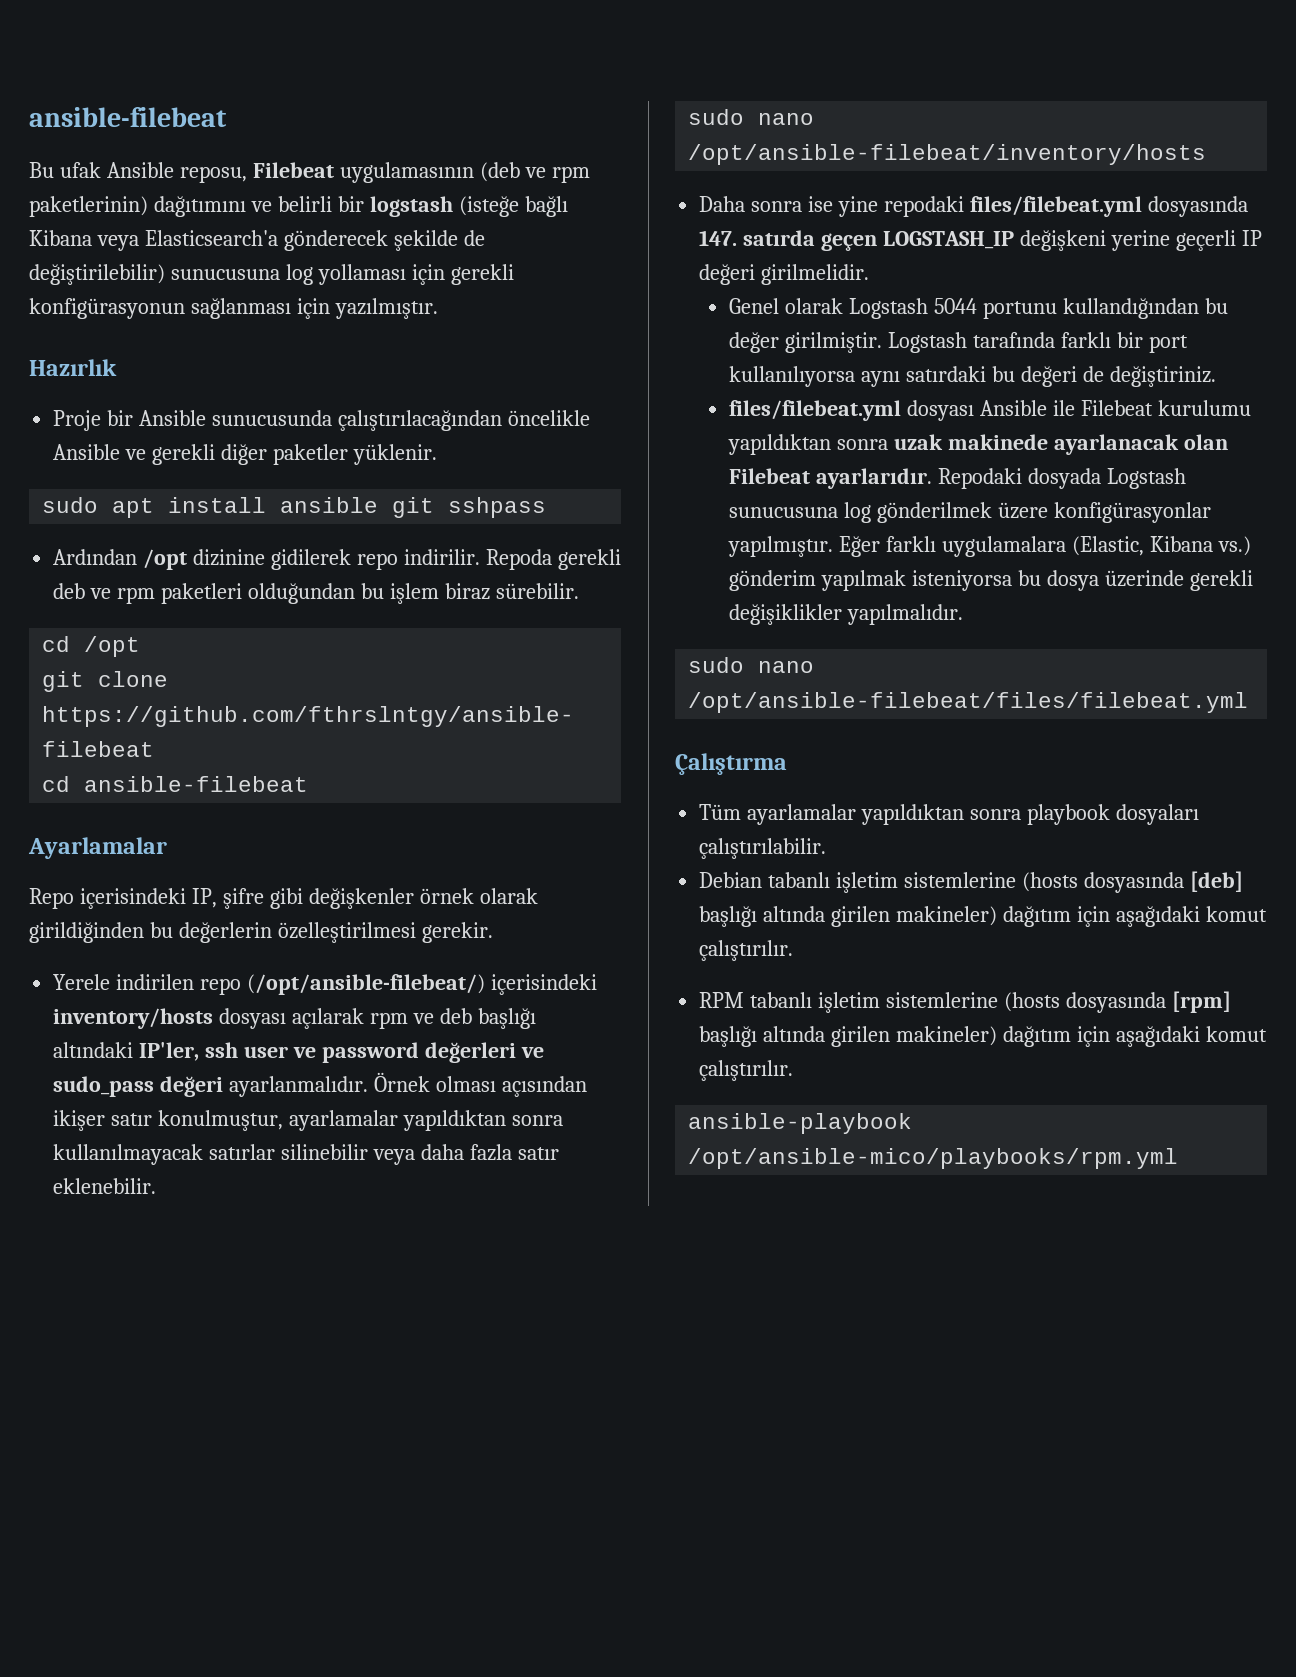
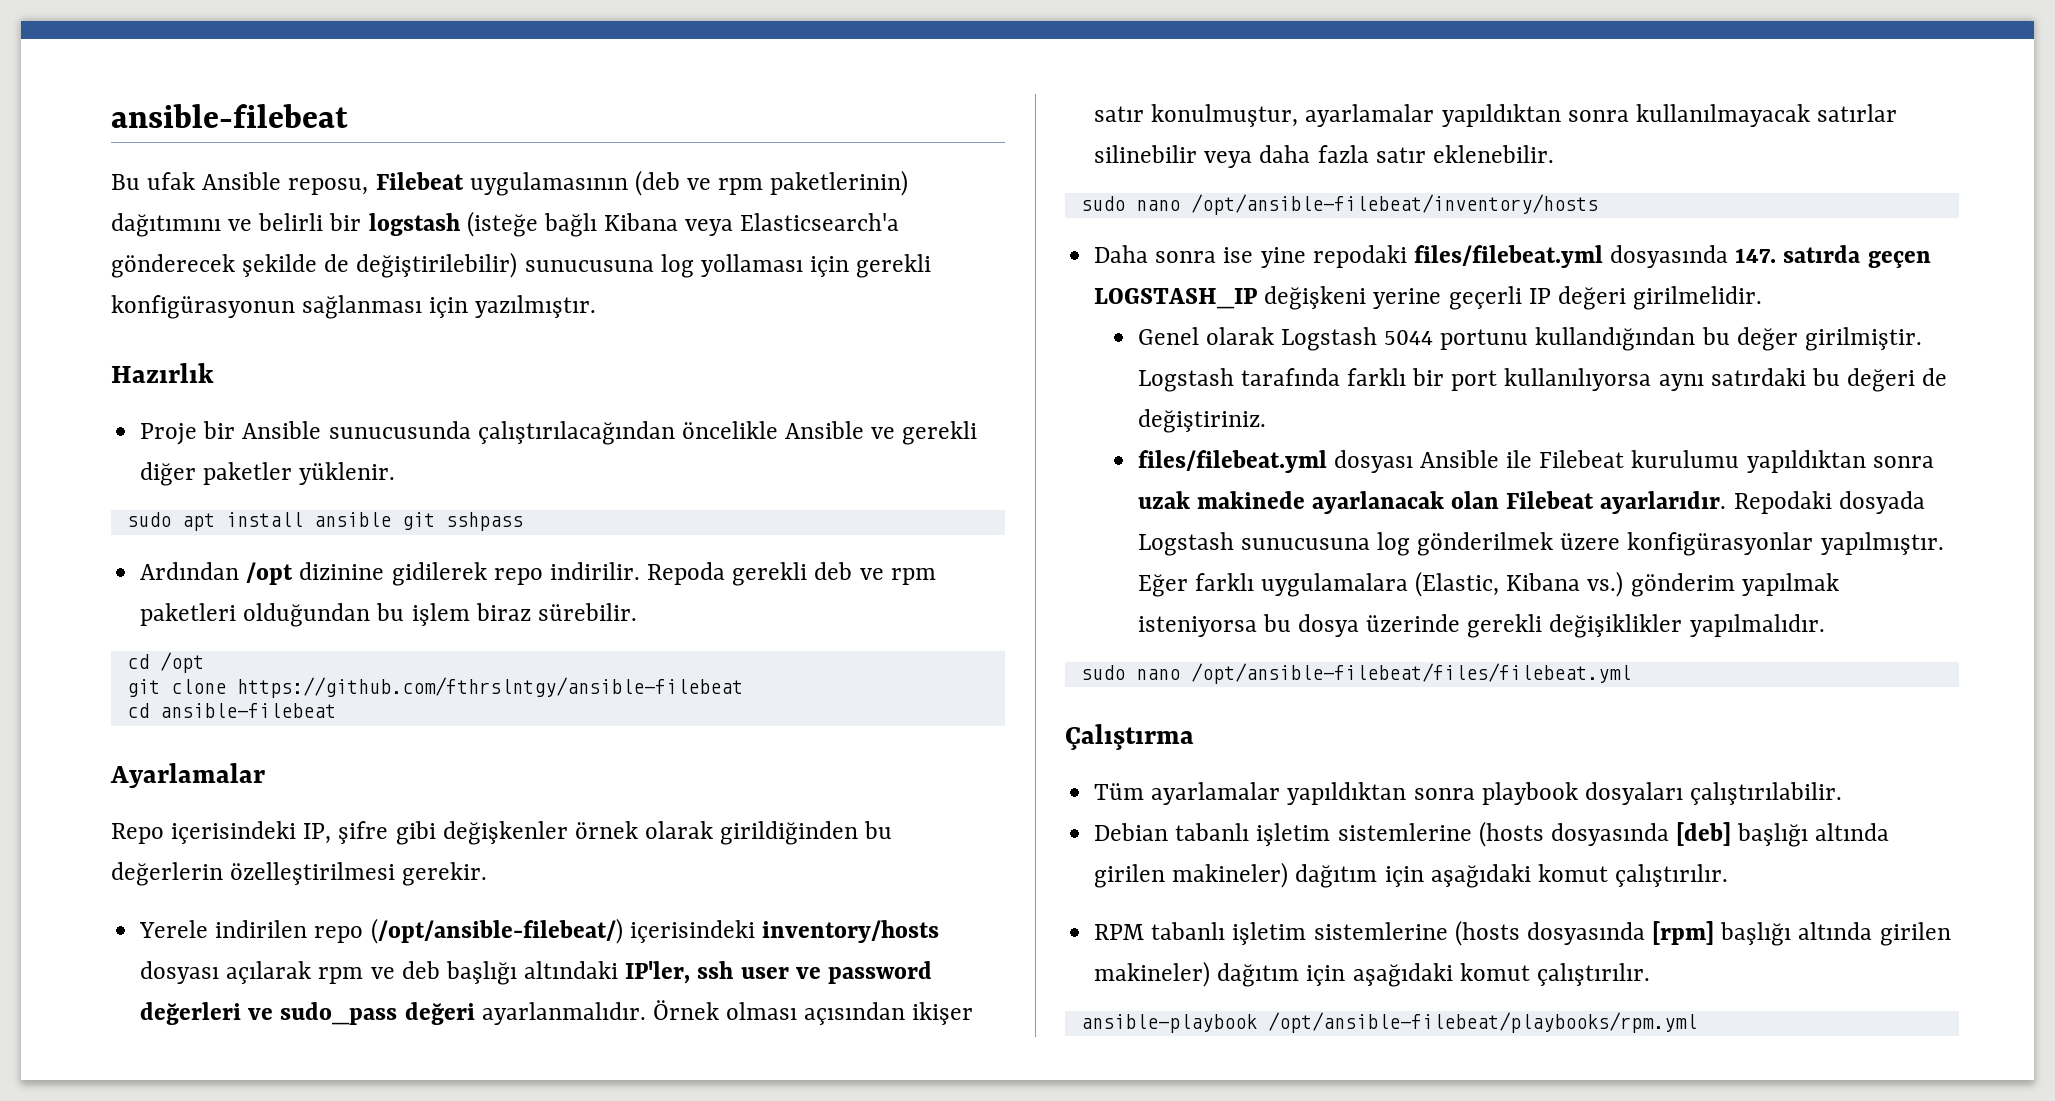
[688,1148,1179,1169] /opt/ansible-mico/playbooks/rpm.yml -> [1267,1012,1697,1033] /opt/ansible-filebeat/playbooks/rpm.yml

